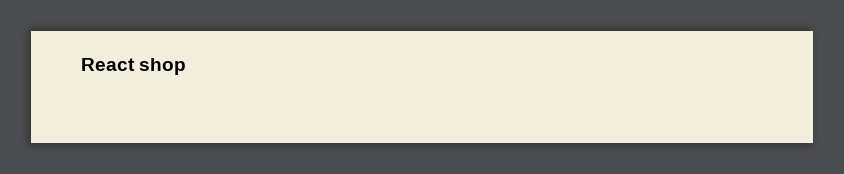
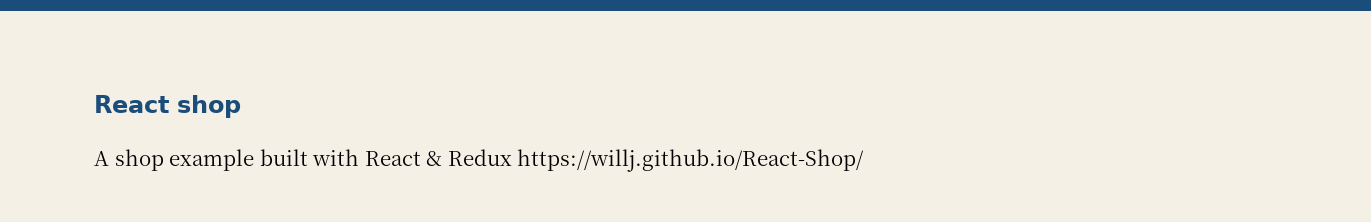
(187, 66) none -> [94,149,865,172] // A shop example built with React & Redux https://willj.github.io/React-Shop/

